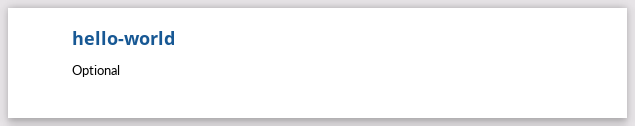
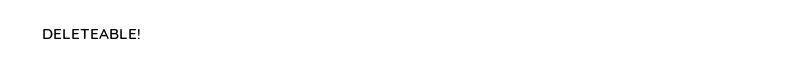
[72,31,175,45] [72,65,120,77] hello-world // Optional -> [42,28,141,39] DELETEABLE!

